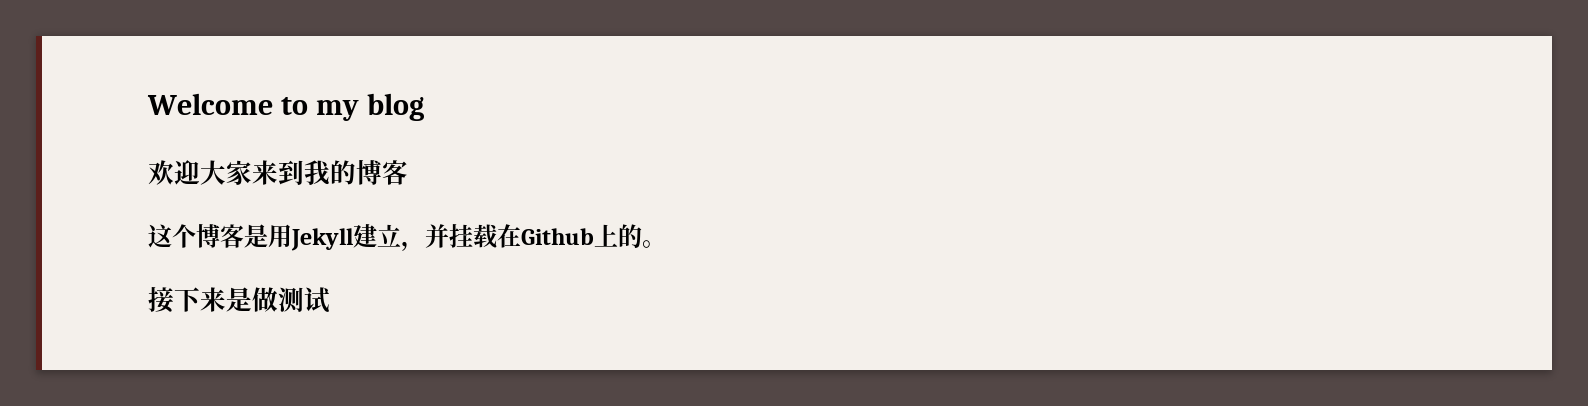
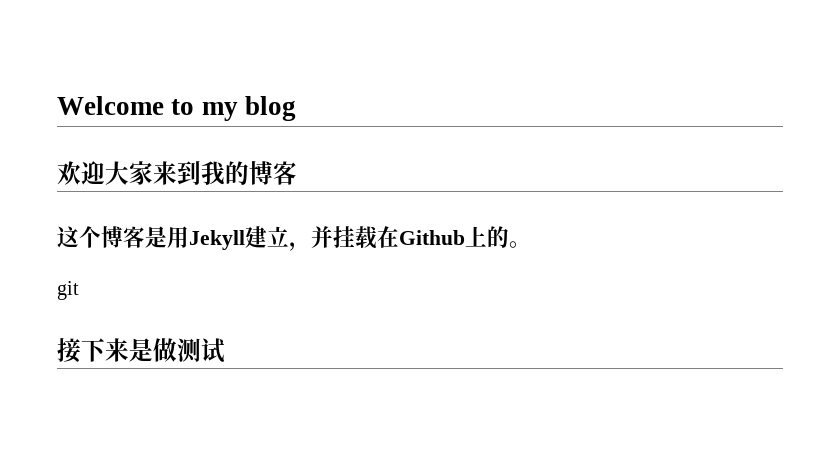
(666, 244) none -> [57,281,79,300] // git

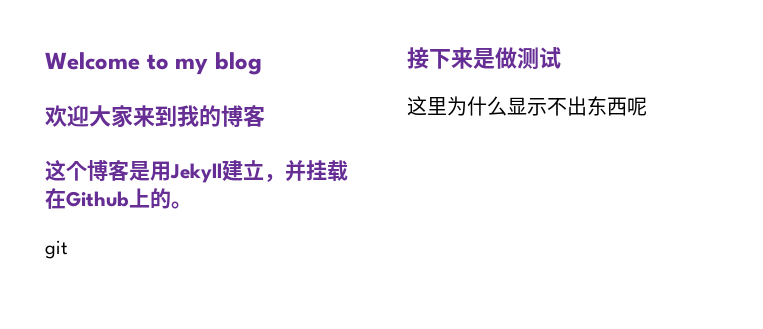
(225, 350) none -> [407,96,647,116] // 这里为什么显示不出东西呢

